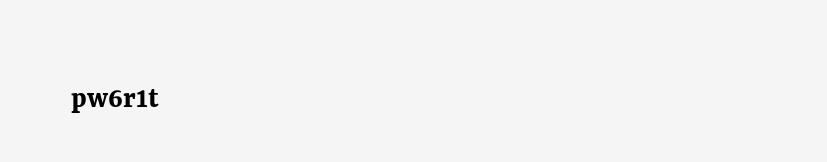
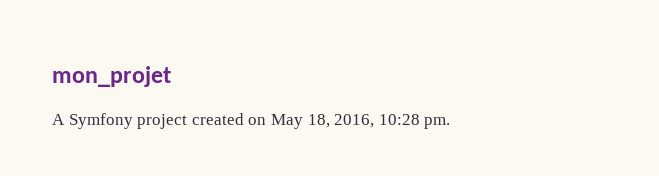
[71,89,159,113] pw6r1t -> [52,66,171,87] [52,113,451,129] mon_projet // A Symfony project created on May 18, 2016, 10:28 pm.

